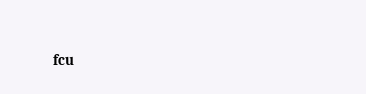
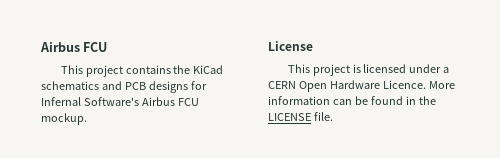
[53,54,74,65] fcu -> [40,42,108,52] [60,65,224,77] [41,81,207,93] [41,97,199,106] [41,113,87,125] [268,41,313,51] [287,64,450,76] [268,80,455,92] [268,96,436,105] [268,112,333,121] Airbus FCU // This project contains the KiCad schematics and PCB designs for Infernal Software's Airbus FCU mockup. // License // This project is licensed under a CERN Open Hardware Licence. More information can be found in the LICENSE file.

